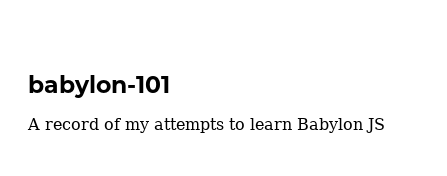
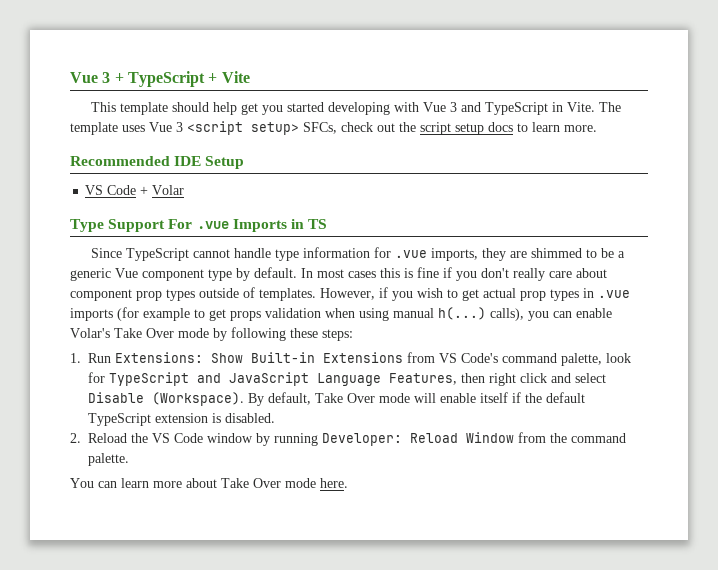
[28,75,170,98] [27,118,385,133] babylon-101 // A record of my attempts to learn Babylon JS -> [70,71,250,87] [90,102,621,115] [70,121,597,135] [70,156,245,169] [85,185,185,195] [70,219,328,232] [90,247,625,261] [70,267,607,281] [70,287,630,301] [70,307,612,321] [70,327,353,341] [70,352,631,366] [88,372,606,386] [88,392,585,406] [88,413,275,426] [70,432,626,446] [88,453,129,466] [70,478,348,488] Vue 3 + TypeScript + Vite // This template should help get you started developing with Vue 3 and TypeScript in Vite. The template uses Vue 3 <script setup> SFCs, check out the script setup docs to learn more. // Recommended IDE Setup // VS Code + Volar // Type Support For .vue Imports in TS // Since TypeScript cannot handle type information for .vue imports, they are shimmed to be a generic Vue component type by default. In most cases this is fine if you don't really care about component prop types outside of templates. However, if you wish to get actual prop types in .vue imports (for example to get props validation when using manual h(...) calls), you can enable Volar's Take Over mode by following these steps: // 1. Run Extensions: Show Built-in Extensions from VS Code's command palette, look for TypeScript and JavaScript Language Features, then right click and select Disable (Workspace). By default, Take Over mode will enable itself if the default TypeScript extension is disabled. // 2. Reload the VS Code window by running Developer: Reload Window from the command palette. // You can learn more about Take Over mode here.

